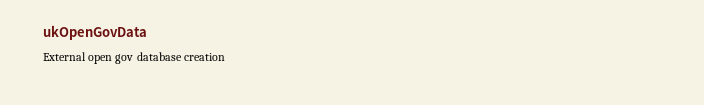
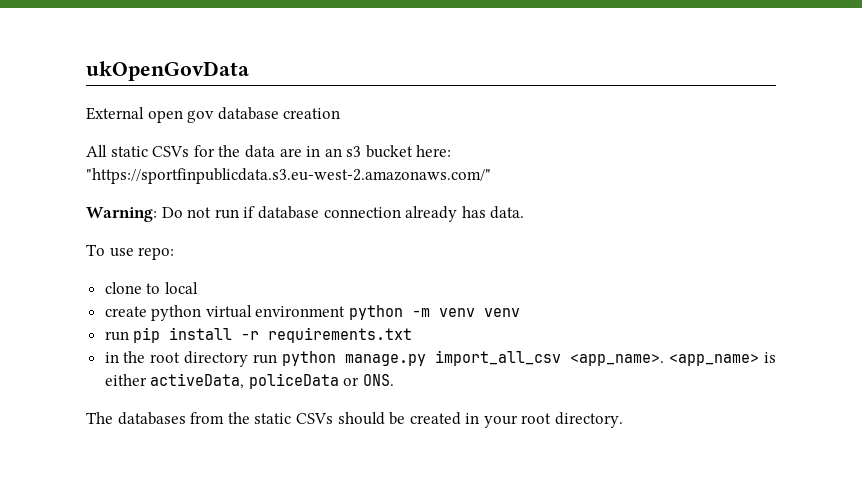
(225, 57) none -> [86,145,452,158] [86,168,491,184] [86,206,525,222] [86,244,175,260] [104,282,198,294] [104,305,521,321] [104,327,413,343] [104,350,776,367] [104,373,395,389] [86,412,624,428] // All static CSVs for the data are in an s3 bucket here: "https://sportfinpublicdata.s3.eu-west-2.amazonaws.com/" // Warning: Do not run if database connection already has data. // To use repo: // clone to local // create python virtual environment python -m venv venv // run pip install -r requirements.txt // in the root directory run python manage.py import_all_csv <app_name>. <app_name> is either activeData, policeData or ONS. // The databases from the static CSVs should be created in your root directory.

